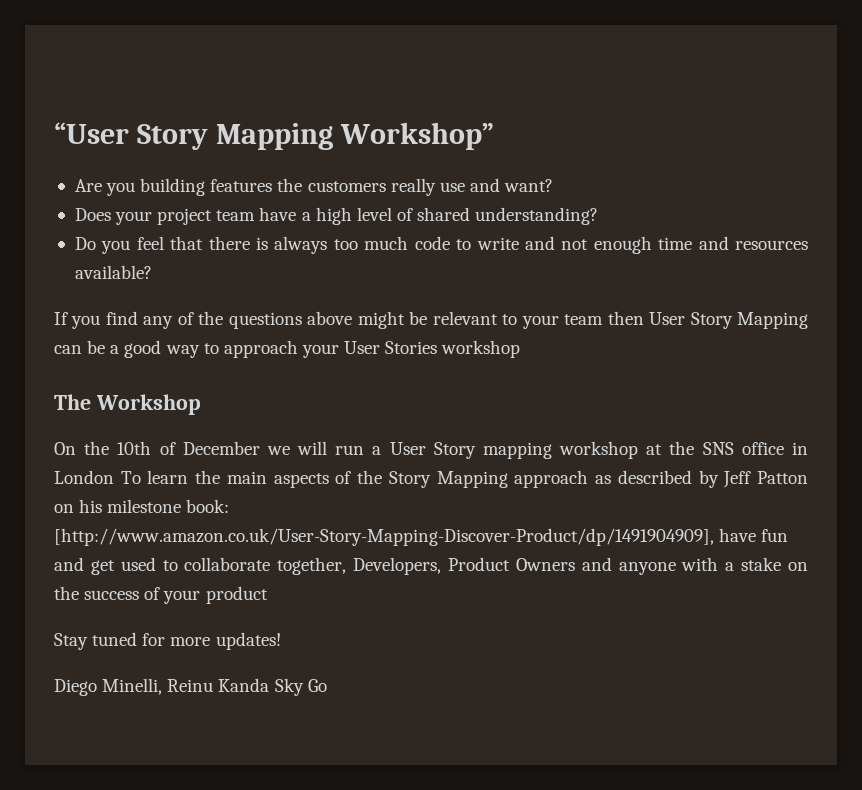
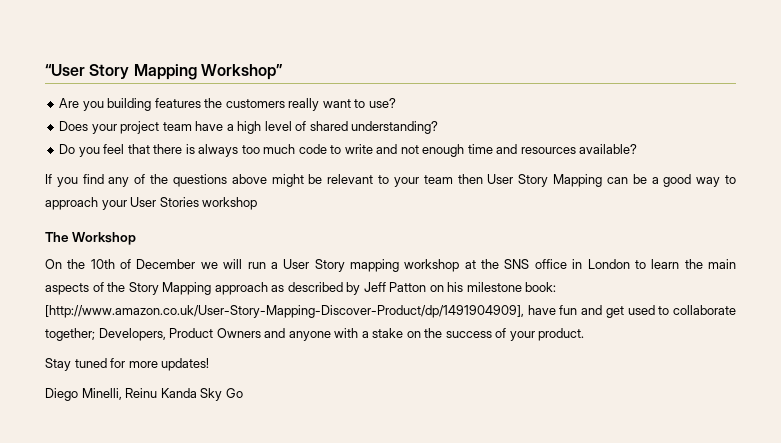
[439,178,554,192] use and want? -> [322,98,396,108] want to use?
[120,471,141,484] To -> [634,260,646,269] to
[277,557,347,575] together, -> [45,328,95,341] together;
[205,586,268,604] product -> [538,328,585,341] product.

